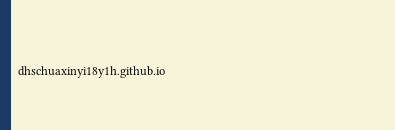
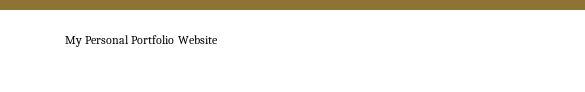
[18,66,165,78] dhschuaxinyi18y1h.github.io -> [65,35,218,47] My Personal Portfolio Website

